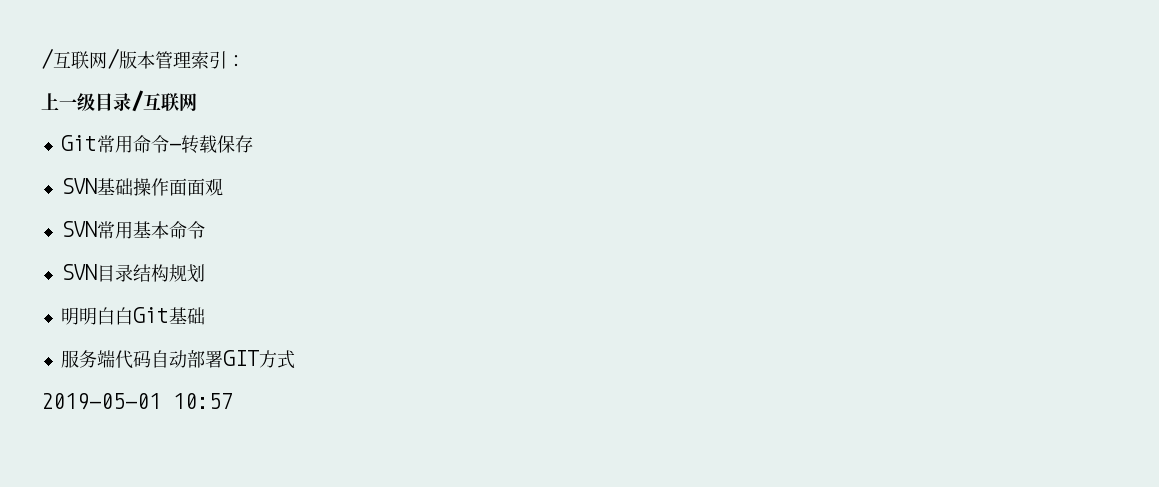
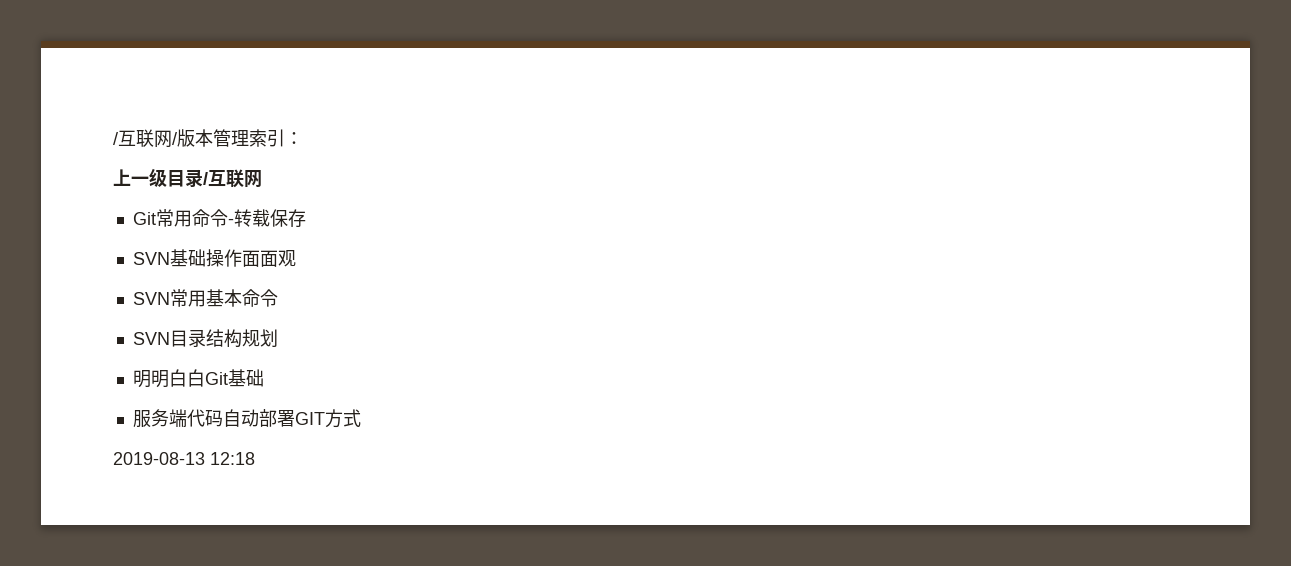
[41,393,233,410] 2019-05-01 10:57 -> [113,452,255,465] 2019-08-13 12:18

